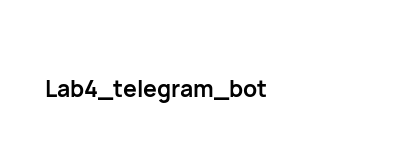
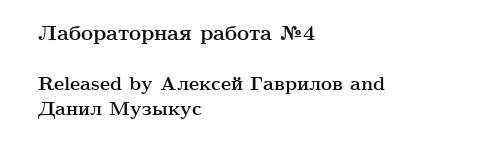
[45,80,267,103] Lab4_telegram_bot -> [38,26,315,44] [38,77,385,94] [37,101,202,119] Лабораторная работа №4 // Released by Алексей Гаврилов and Данил Музыкус

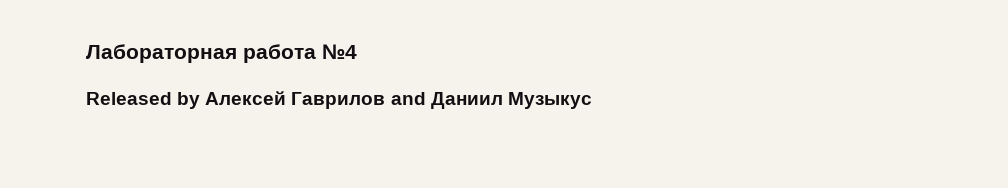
[37,102,102,119] Данил -> [430,92,503,109] Даниил

